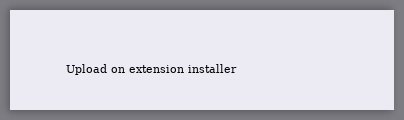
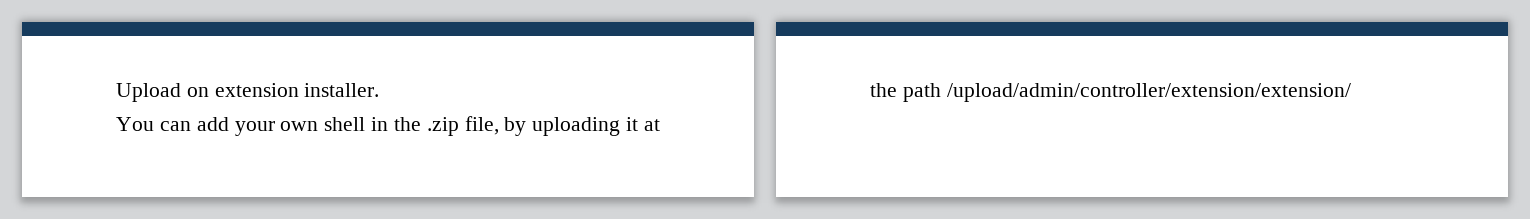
[188,64,237,73] installer -> [304,83,380,97] [116,116,660,136] [870,83,1351,102] installer. // You can add your own shell in the .zip file, by uploading it at the path /upload/admin/controller/extension/extension/

